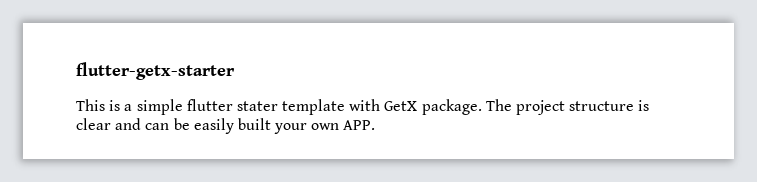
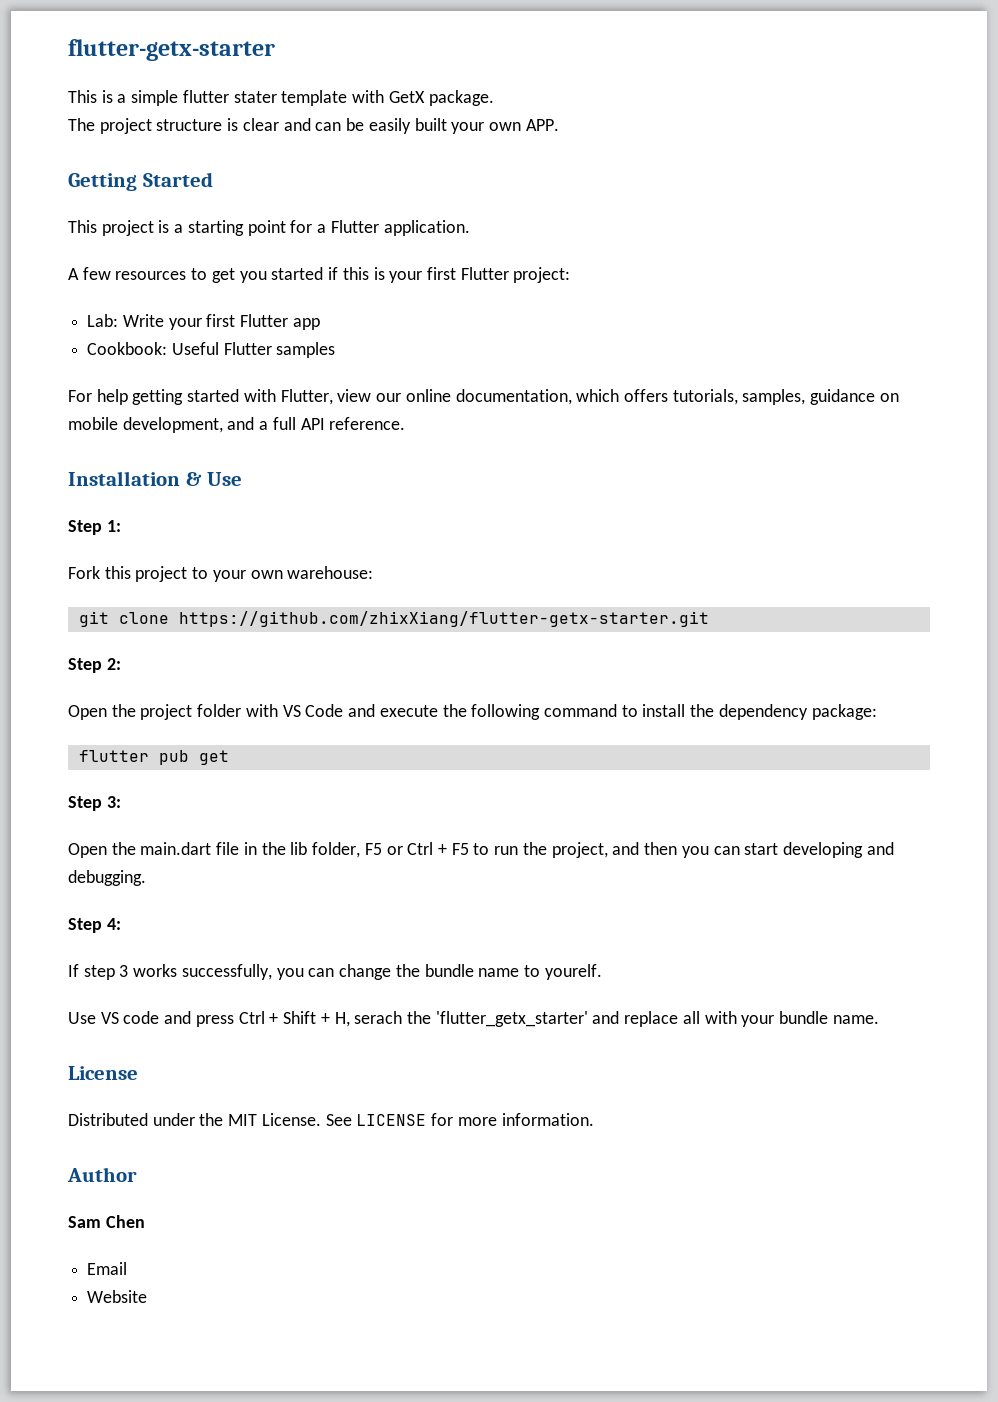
(482, 107) none -> (494, 98) //
(376, 125) none -> [68,172,213,191] [68,220,470,236] [68,267,571,283] [87,314,320,330] [87,342,336,358] [68,389,899,405] [68,417,406,433] [68,471,243,486] [68,520,121,535] [68,566,374,582] [78,611,709,627] [68,658,121,673] [68,704,877,720] [78,750,229,765] [68,796,121,811] [68,842,894,858] [68,870,146,886] [68,918,121,933] [68,964,602,980] [68,1011,879,1027] [68,1066,138,1080] [68,1113,594,1126] [67,1167,137,1182] [68,1215,145,1228] [87,1262,128,1275] [87,1290,148,1303] // Getting Started // This project is a starting point for a Flutter application. // A few resources to get you started if this is your first Flutter project: // Lab: Write your first Flutter app // Cookbook: Useful Flutter samples // For help getting started with Flutter, view our online documentation, which offers tutorials, samples, guidance on mobile development, and a full API reference. // Installation & Use // Step 1: // Fork this project to your own warehouse: // git clone https://github.com/zhixXiang/flutter-getx-starter.git // Step 2: // Open the project folder with VS Code and execute the following command to install the dependency package: // flutter pub get // Step 3: // Open the main.dart file in the lib folder, F5 or Ctrl + F5 to run the project, and then you can start developing and debugging. // Step 4: // If step 3 works successfully, you can change the bundle name to yourelf. // Use VS code and press Ctrl + Shift + H, serach the 'flutter_getx_starter' and replace all with your bundle name. // License // Distributed under the MIT License. See LICENSE for more information. // Author // Sam Chen // Email // Website

